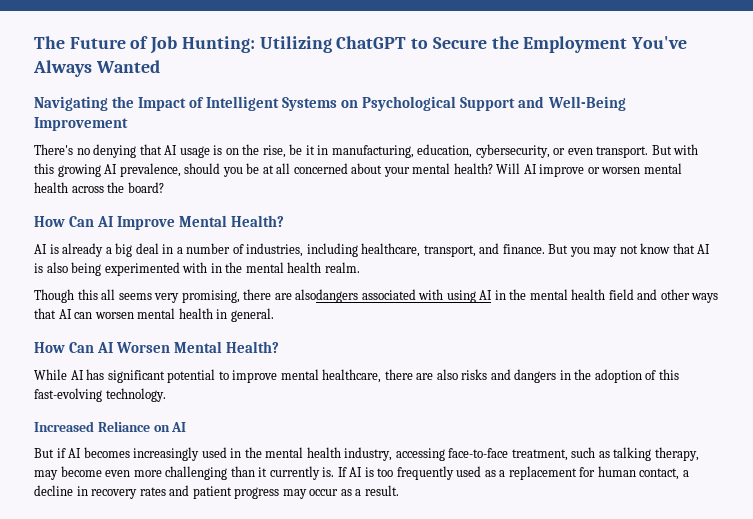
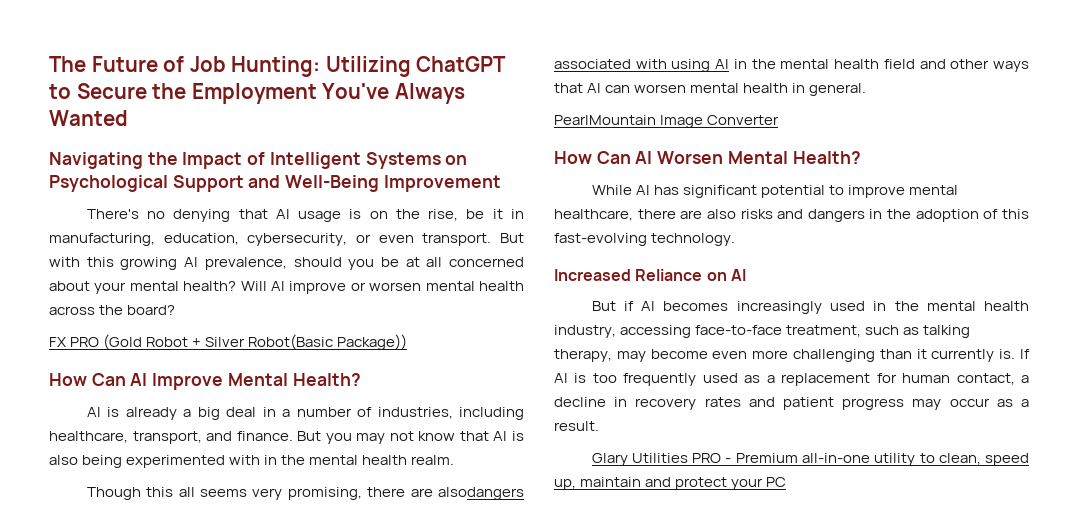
(164, 187) none -> [49,334,408,350] // FX PRO (Gold Robot + Silver Robot(Basic Package))
(274, 315) none -> [554,115,780,128] // PearlMountain Image Converter
(399, 490) none -> [591,453,1029,466] [554,477,787,490] // Glary Utilities PRO - Premium all-in-one utility to clean, speed up, maintain and protect your PC

